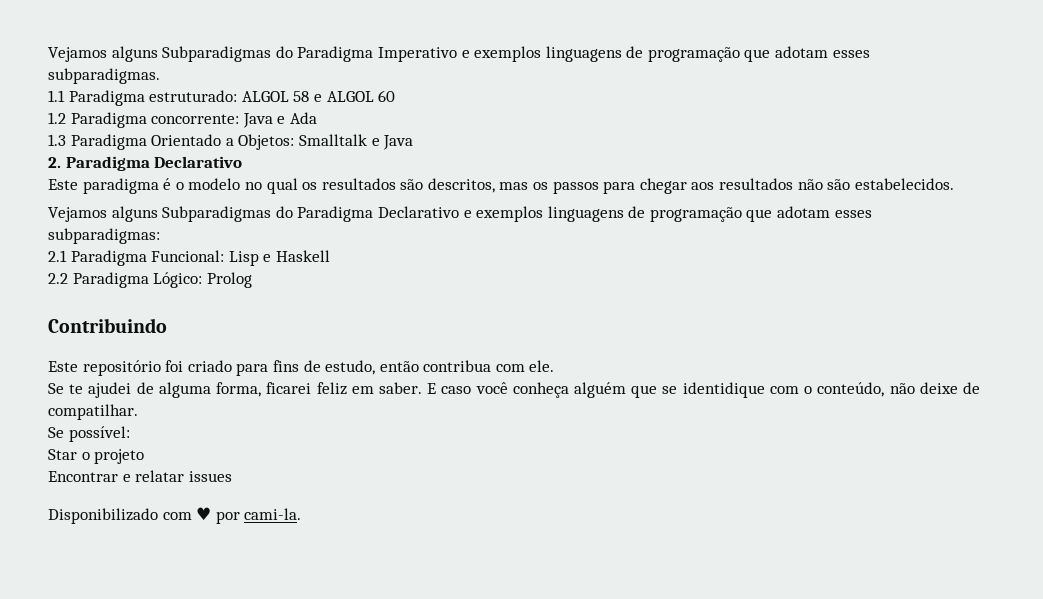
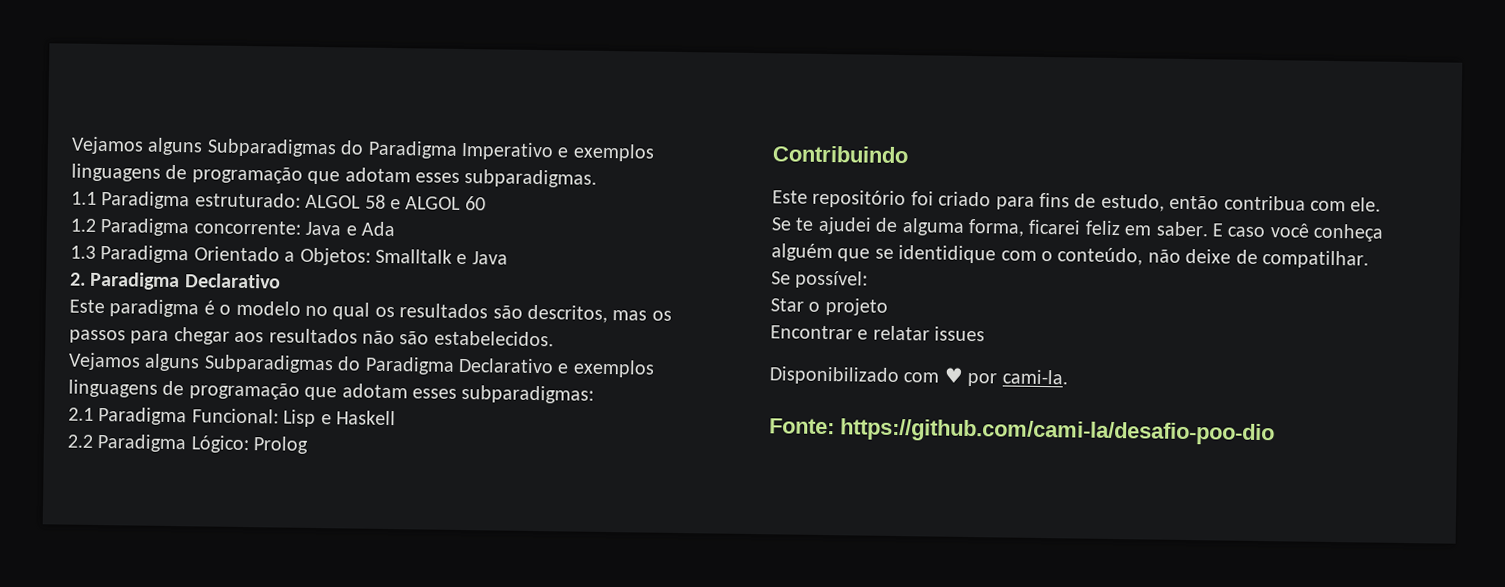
(302, 514) none -> [769,418,1275,446] // Fonte: https://github.com/cami-la/desafio-poo-dio

